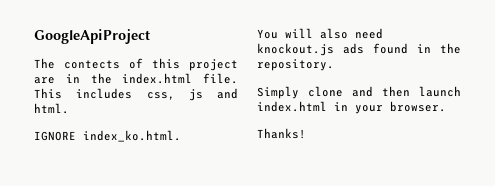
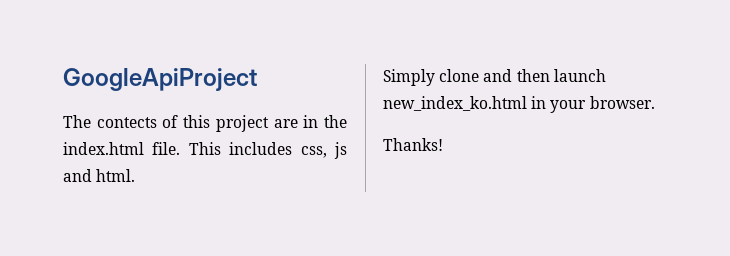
[34,130,181,142] [257,28,383,39] [257,43,461,56] [257,59,334,71] // IGNORE index_ko.html. // You will also need knockout.js ads found in the repository. -> (136, 175) none
[257,101,327,112] index.html -> [383,96,527,111] new_index_ko.html

